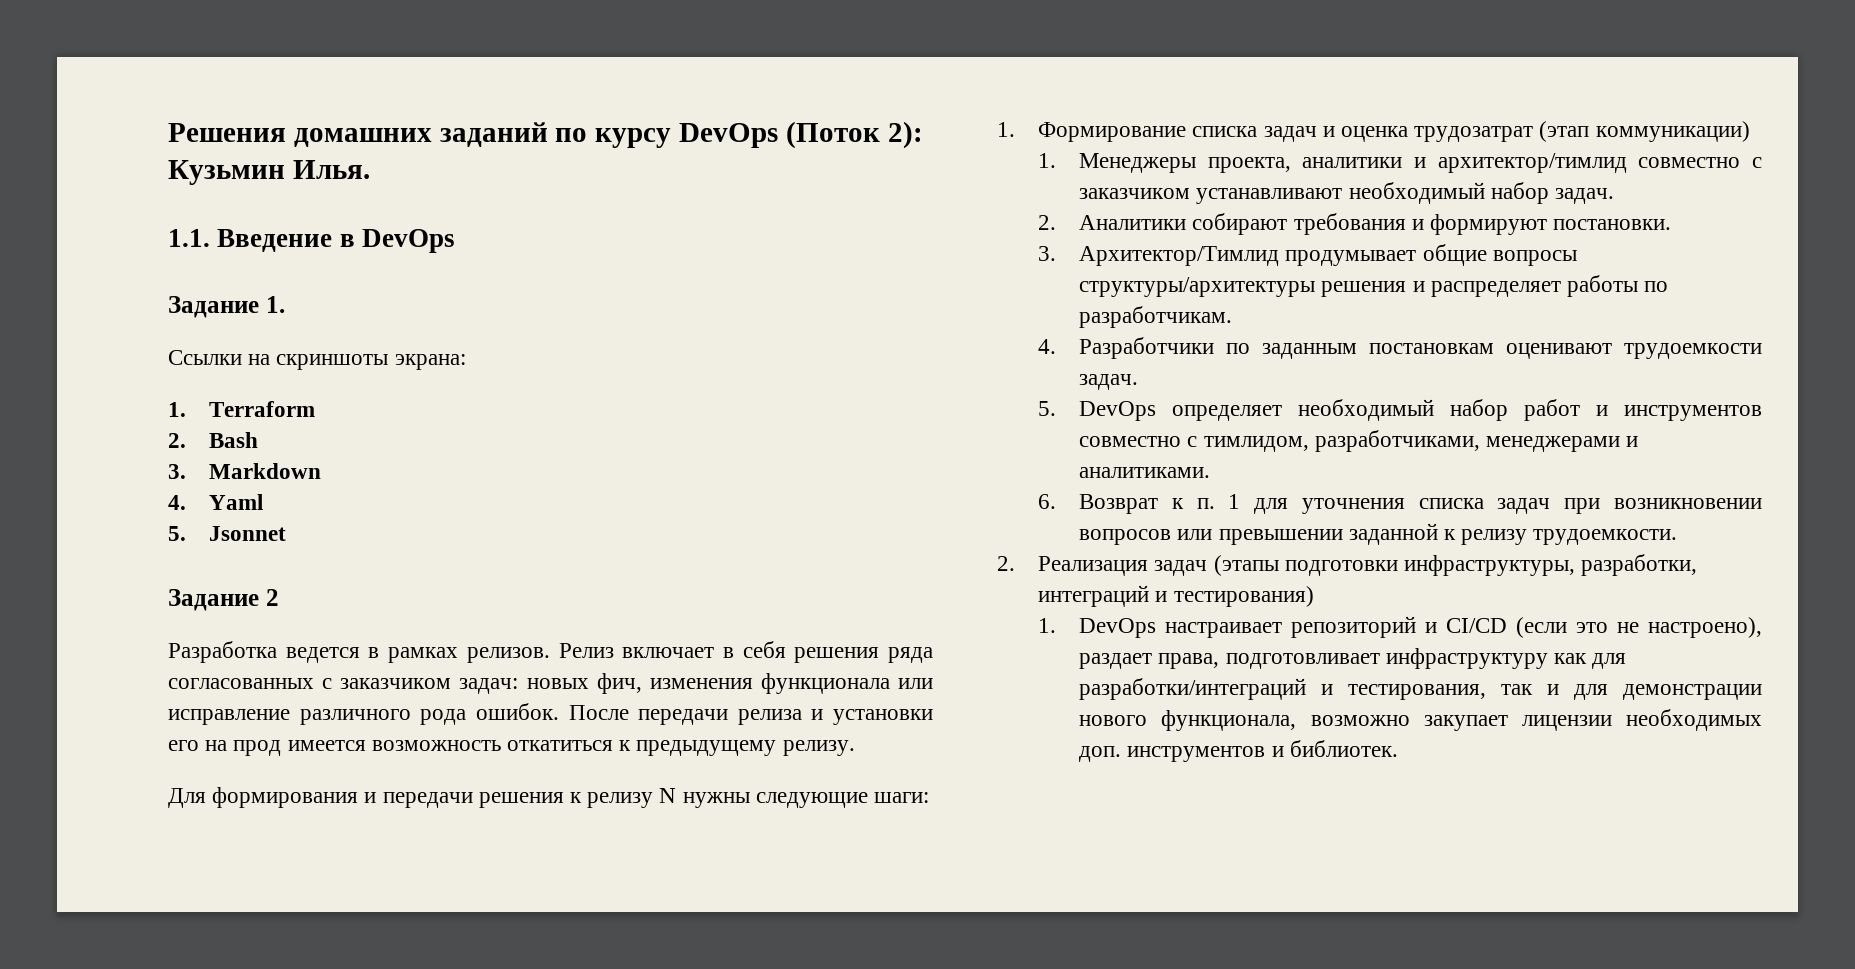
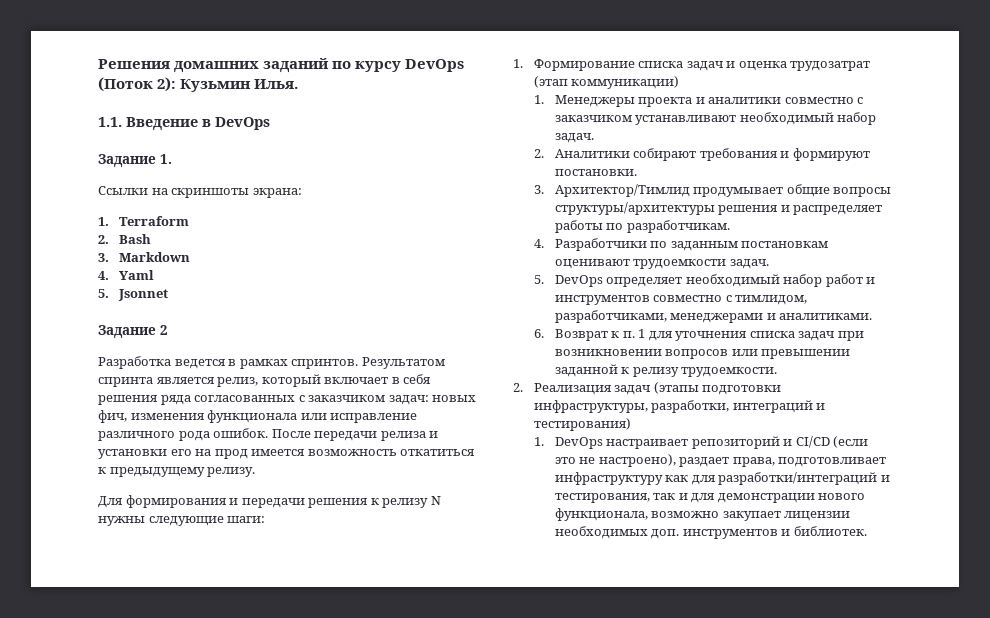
[466,643,614,663] релизов. Релиз -> [291,357,445,369] [98,374,321,387] спринтов. Результатом спринта является релиз, который
[1207,153,1627,173] проекта, аналитики и архитектор/тимлид -> [638,97,782,107] проекта и аналитики

